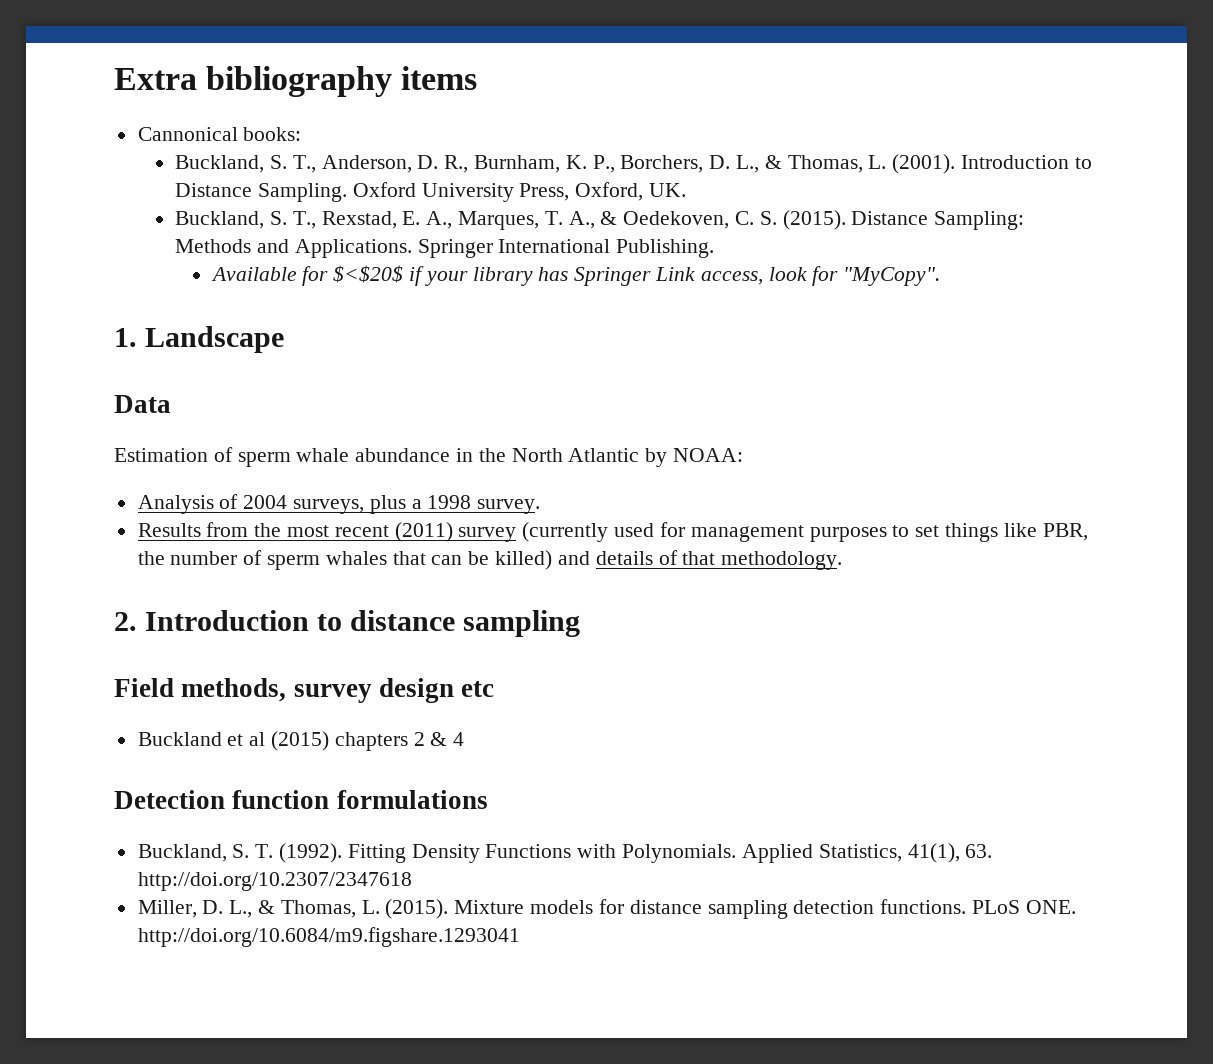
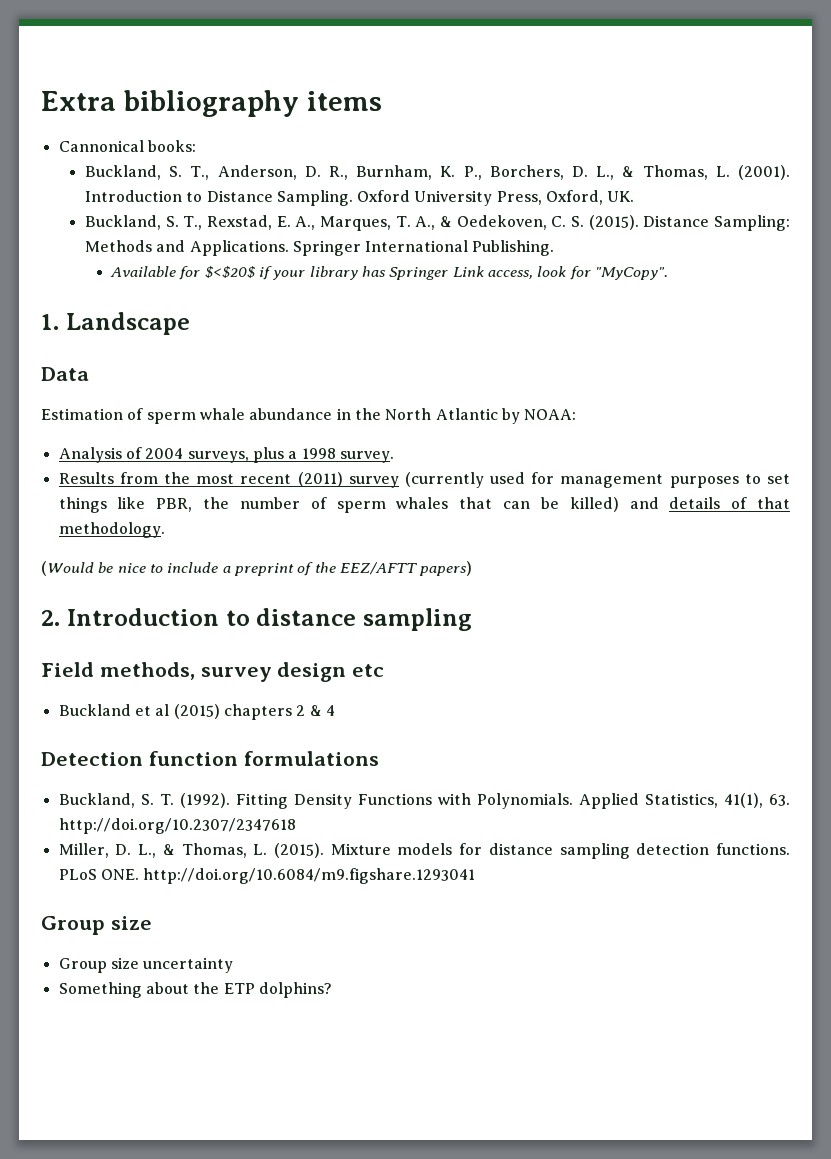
(843, 560) none -> [41,561,473,576] // (Would be nice to include a preprint of the EEZ/AFTT papers)
(520, 937) none -> [41,916,152,935] [58,957,234,973] [58,982,332,998] // Group size // Group size uncertainty // Something about the ETP dolphins?

